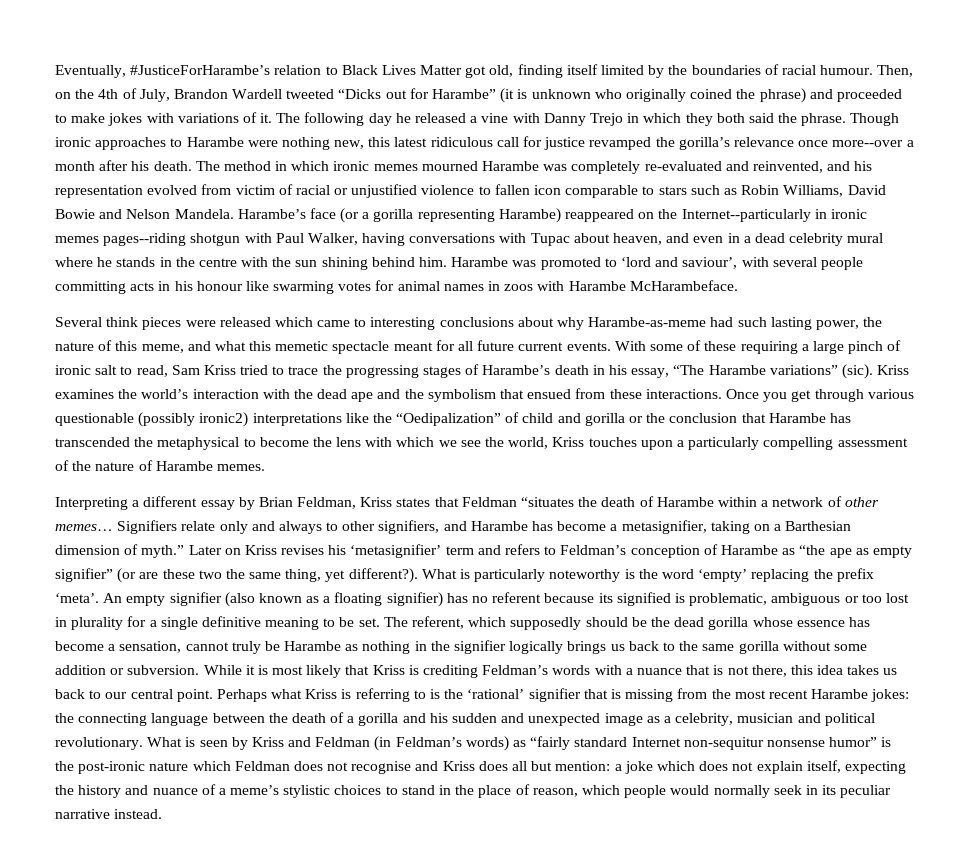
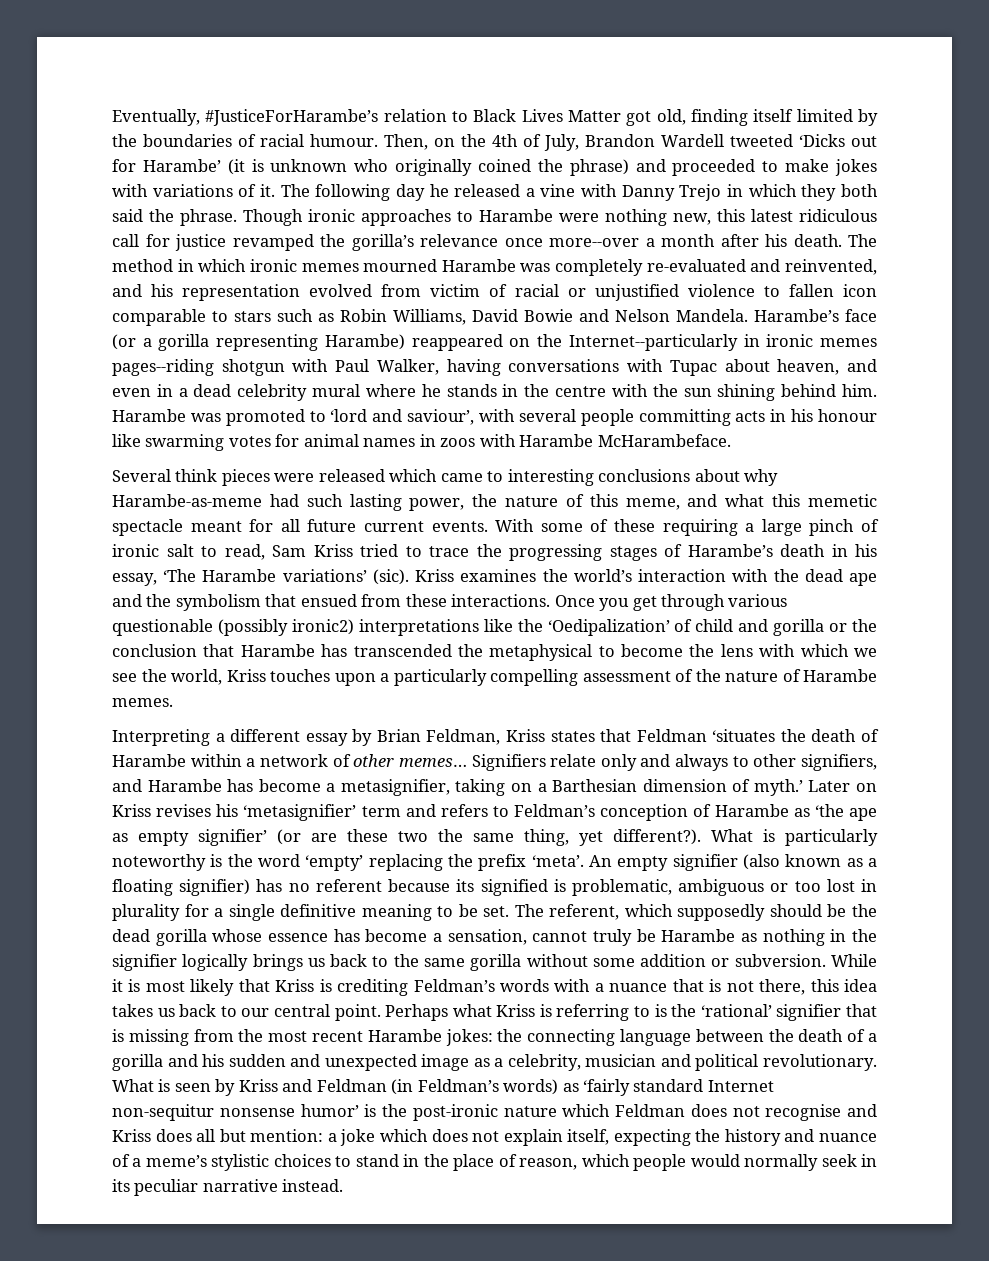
[338,89,382,99] “Dicks -> [799,134,845,147] ‘Dicks
[432,89,497,99] Harambe” -> [142,159,221,172] Harambe’
[673,365,838,375] “The Harambe variations” -> [163,569,367,582] ‘The Harambe variations’
[396,413,502,426] “Oedipalization” -> [547,619,670,636] ‘Oedipalization’
[521,497,575,507] “situates -> [712,729,776,742] ‘situates
[141,545,185,558] myth.” -> [753,779,803,796] myth.’
[799,545,826,555] “the -> [814,804,844,817] ‘the
[55,568,113,582] signifier” -> [198,829,267,846] signifier’
[530,736,571,750] “fairly -> [583,1079,631,1096] ‘fairly
[829,737,878,747] humor” -> [300,1104,359,1117] humor’

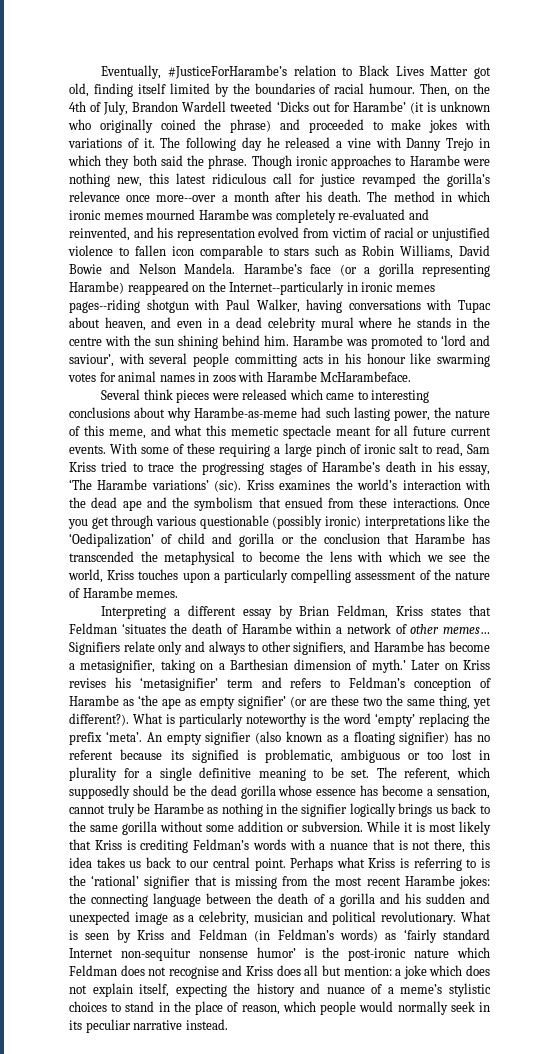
[291,619,354,635] ironic2) -> [325,516,361,528] ironic)

